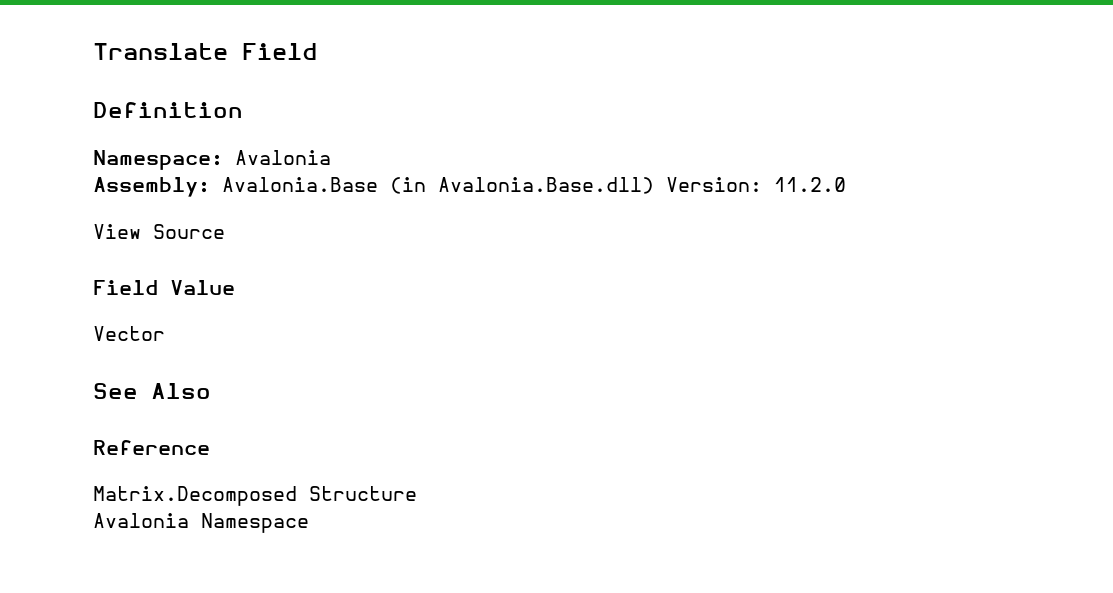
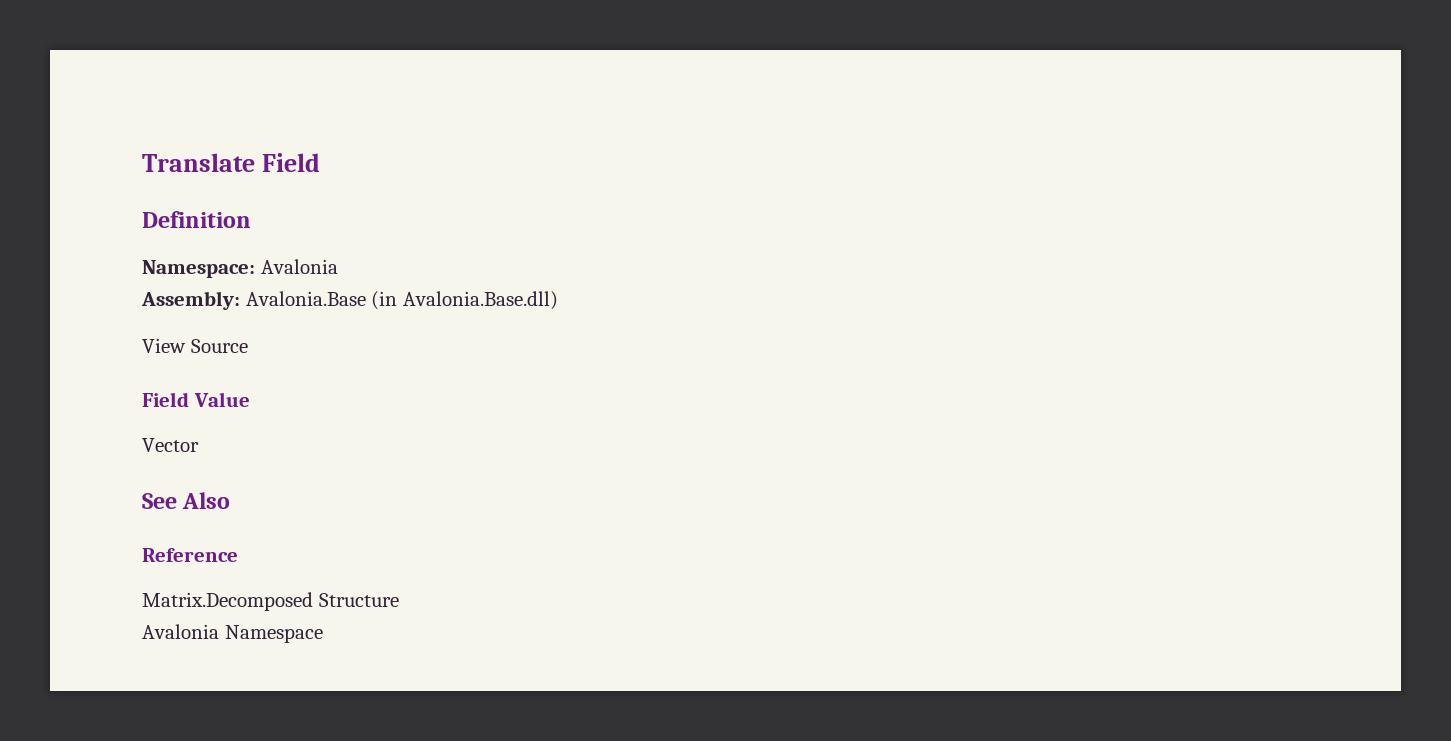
[666,177,846,192] Version: 11.2.0 -> (558, 300) none

